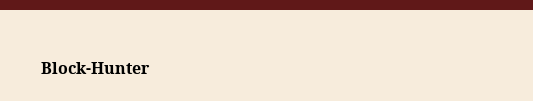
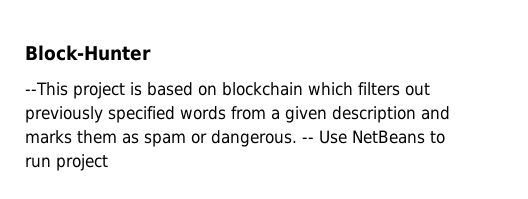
(150, 68) none -> [25,82,430,99] [25,106,450,123] [25,130,445,147] [25,154,108,171] // --This project is based on blockchain which filters out previously specified words from a given description and marks them as spam or dangerous. -- Use NetBeans to run project

